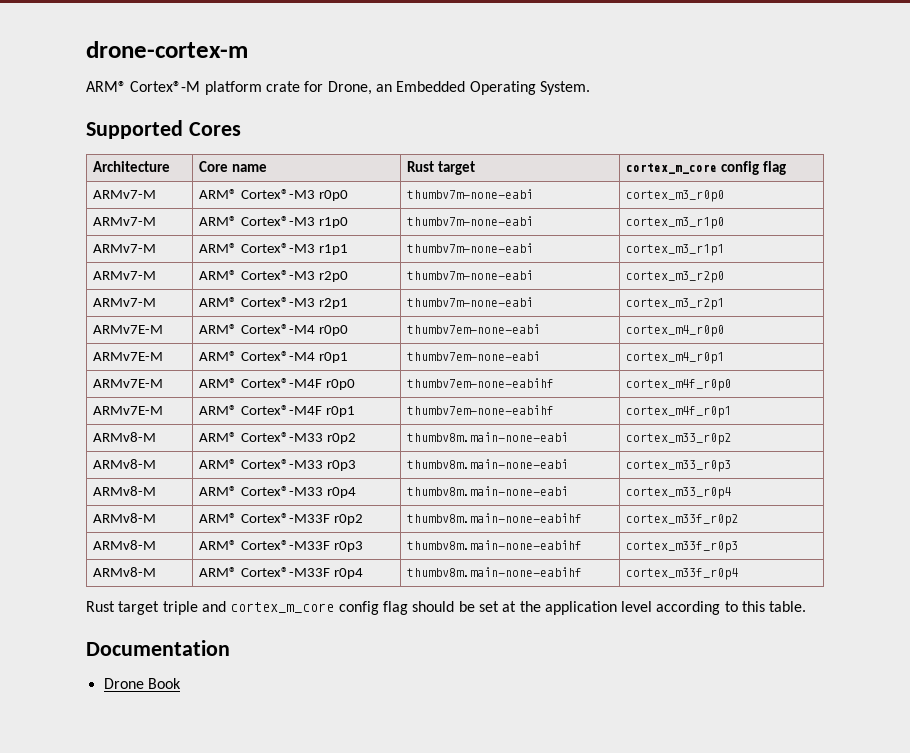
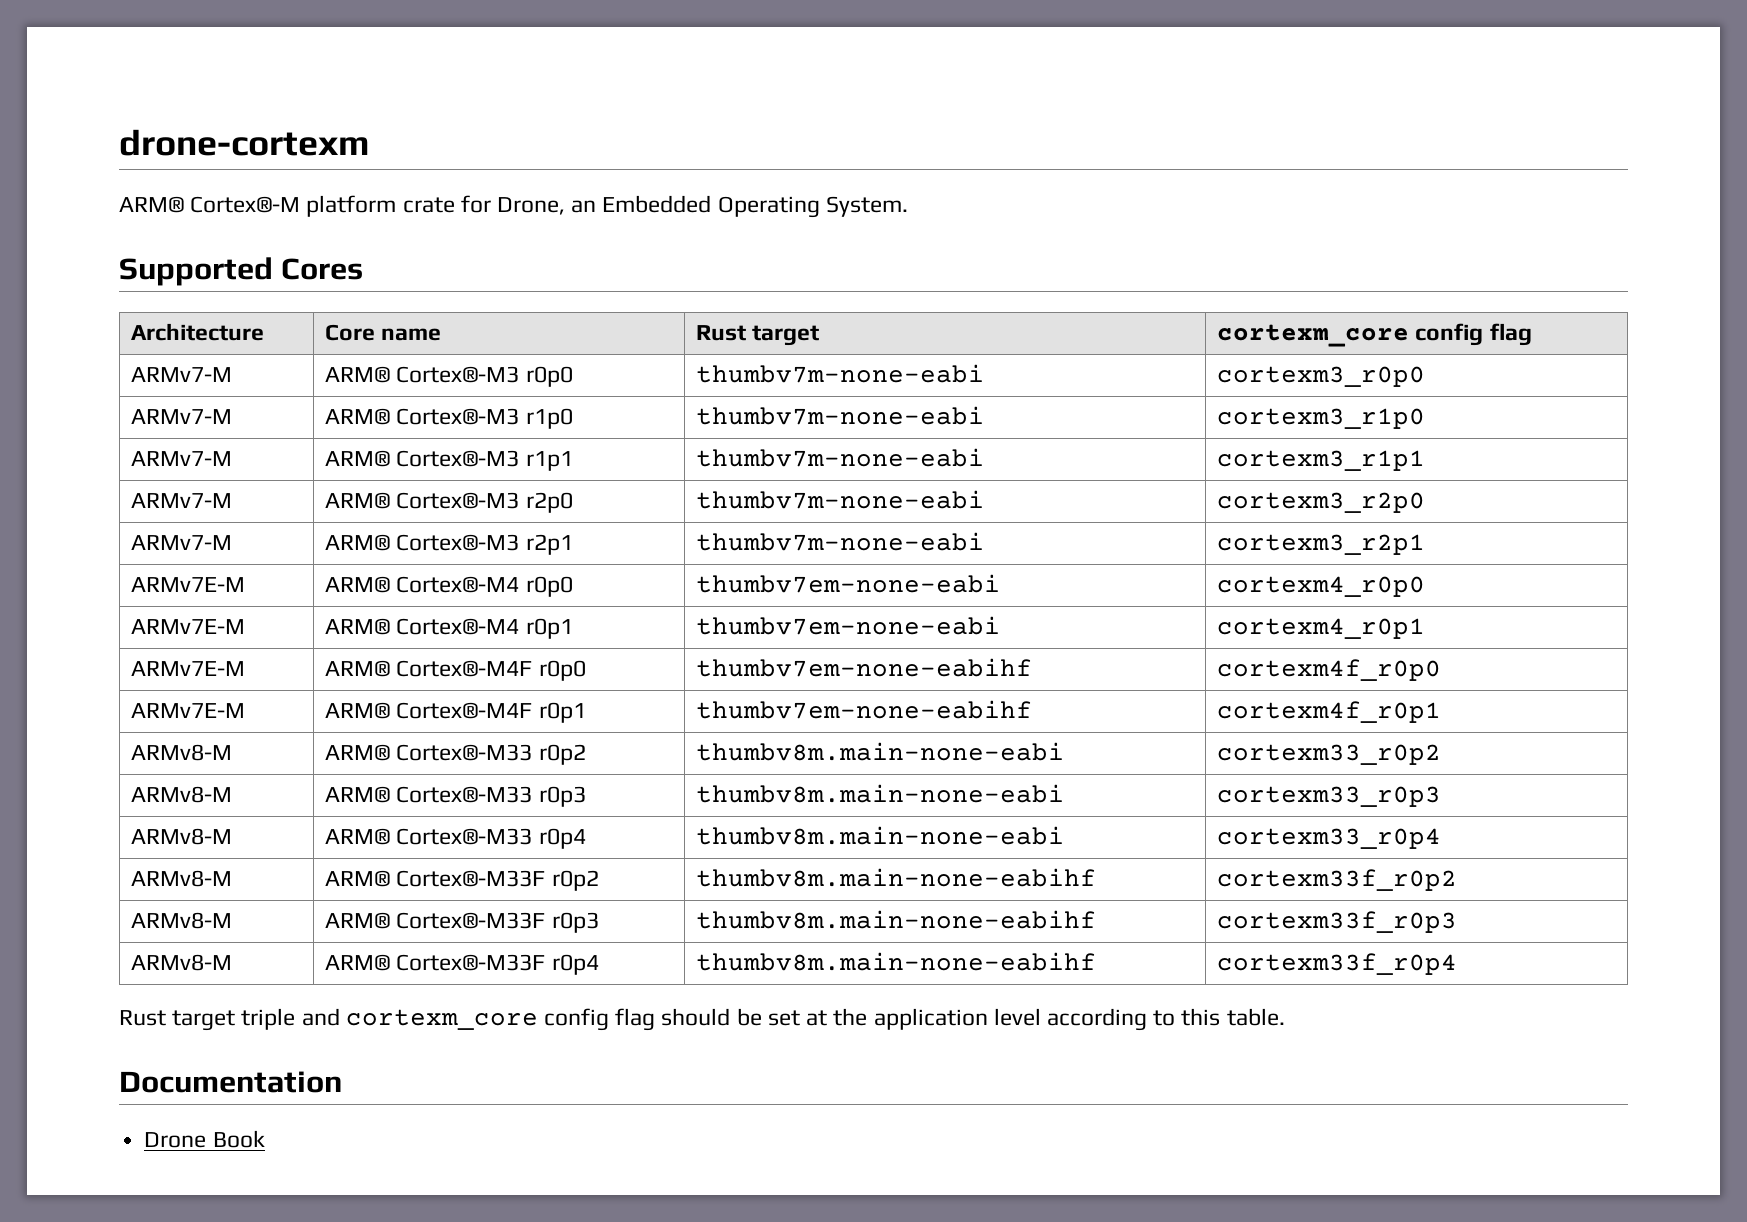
[86,41,248,58] drone-cortex-m -> [119,129,370,156] drone-cortexm
[626,163,718,174] cortex_m_core -> [1217,324,1410,347] cortexm_core
[626,190,725,202] cortex_m3_r0p0 -> [1217,366,1426,387] cortexm3_r0p0
[626,217,725,229] cortex_m3_r1p0 -> [1217,408,1426,429] cortexm3_r1p0
[626,244,725,256] cortex_m3_r1p1 -> [1217,450,1426,471] cortexm3_r1p1
[626,271,725,283] cortex_m3_r2p0 -> [1217,492,1426,513] cortexm3_r2p0
[626,298,725,310] cortex_m3_r2p1 -> [1217,534,1426,555] cortexm3_r2p1
[626,325,725,337] cortex_m4_r0p0 -> [1217,576,1426,597] cortexm4_r0p0
[626,352,725,364] cortex_m4_r0p1 -> [1217,618,1426,639] cortexm4_r0p1
[626,379,732,391] cortex_m4f_r0p0 -> [1217,659,1442,681] cortexm4f_r0p0
[626,406,732,418] cortex_m4f_r0p1 -> [1217,701,1442,723] cortexm4f_r0p1
[626,433,732,445] cortex_m33_r0p2 -> [1217,744,1442,765] cortexm33_r0p2
[626,460,732,472] cortex_m33_r0p3 -> [1217,786,1442,807] cortexm33_r0p3
[626,487,732,499] cortex_m33_r0p4 -> [1217,828,1442,849] cortexm33_r0p4
[626,514,739,526] cortex_m33f_r0p2 -> [1217,869,1458,891] cortexm33f_r0p2
[626,541,739,553] cortex_m33f_r0p3 -> [1217,911,1458,933] cortexm33f_r0p3
[626,568,739,580] cortex_m33f_r0p4 -> [1217,953,1458,975] cortexm33f_r0p4
[230,602,335,613] cortex_m_core -> [345,1009,538,1030] cortexm_core

